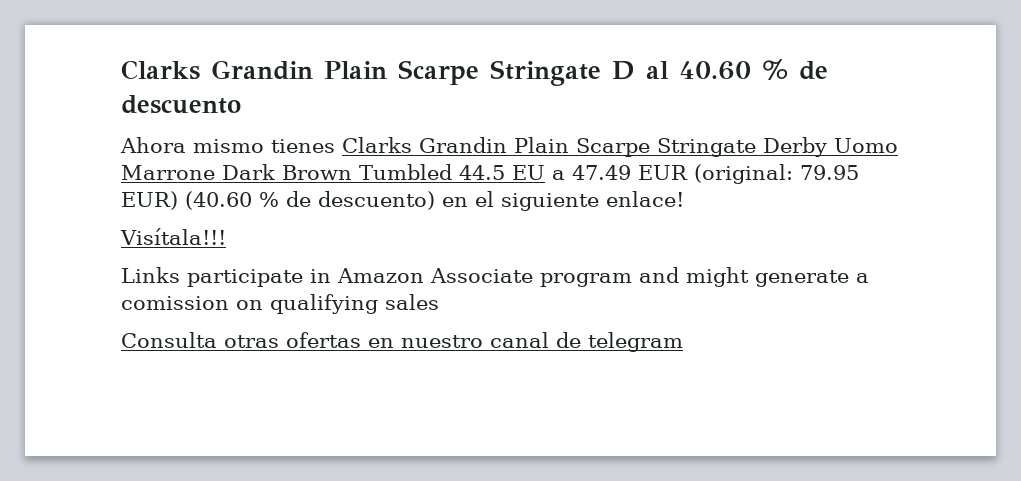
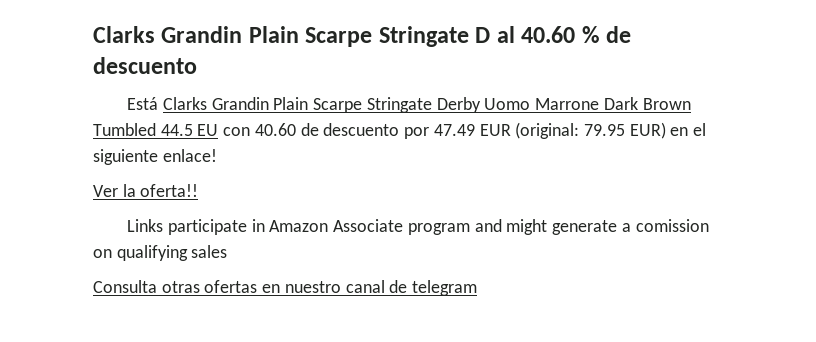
[120,137,335,153] Ahora mismo tienes -> [127,97,159,110] Está
[552,170,565,180] a -> [223,123,430,139] con 40.60 de descuento por
[185,191,435,210] (40.60 % de descuento) -> (666, 130) none
[120,228,226,245] Visítala!!! -> [93,184,199,197] Ver la oferta!!

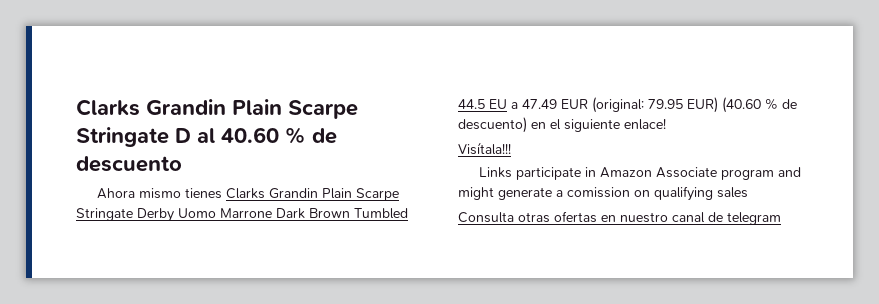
[127,97,159,110] Está -> [97,188,223,199] Ahora mismo tienes
[223,123,430,139] con 40.60 de descuento por -> [511,102,518,109] a
(666, 130) none -> [722,97,797,113] [458,117,527,133] (40.60 % de descuento)
[93,184,199,197] Ver la oferta!! -> [458,142,511,155] Visítala!!!

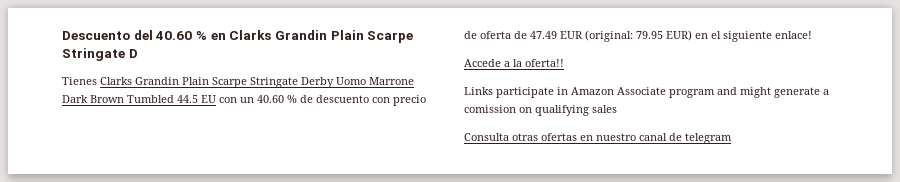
(76, 107) none -> [62,30,226,40] Descuento del 40.60 % en
[197,127,337,144] [76,156,182,172] [97,188,223,199] al 40.60 % de descuento // Ahora mismo tienes -> [62,77,97,85] // Tienes
[511,102,518,109] a -> [219,95,426,106] [464,31,527,39] con un 40.60 % de descuento con precio de oferta de
[722,97,797,113] [458,117,527,133] (40.60 % de descuento) -> (692, 35) none
[458,142,511,155] Visítala!!! -> [464,59,564,67] Accede a la oferta!!

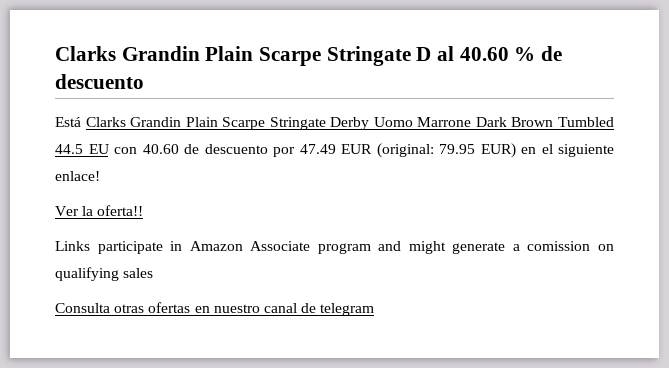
[62,30,226,40] Descuento del 40.60 % en -> (55, 53) none
[62,77,97,85] // Tienes -> [437,46,563,61] [55,74,144,89] [55,117,81,127] al 40.60 % de descuento // Está
[240,95,426,106] [464,31,527,39] un 40.60 % de descuento con precio de oferta de -> [142,144,295,157] 40.60 de descuento por
[464,59,510,67] Accede a -> [55,206,79,216] Ver

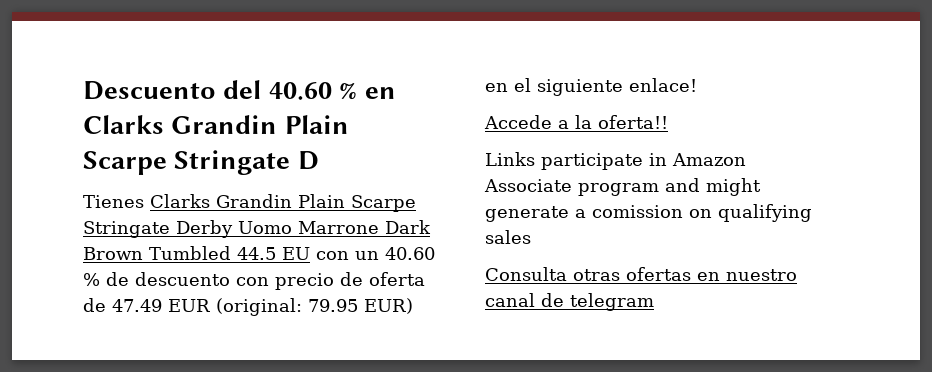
(55, 53) none -> [83,80,396,100] Descuento del 40.60 % en
[437,46,563,61] [55,74,144,89] [55,117,81,127] al 40.60 % de descuento // Está -> [83,195,144,208] // Tienes
[142,144,295,157] 40.60 de descuento por -> [355,247,435,260] [83,272,425,290] [83,298,106,312] un 40.60 % de descuento con precio de oferta de
[55,206,79,216] Ver -> [484,115,569,129] Accede a

